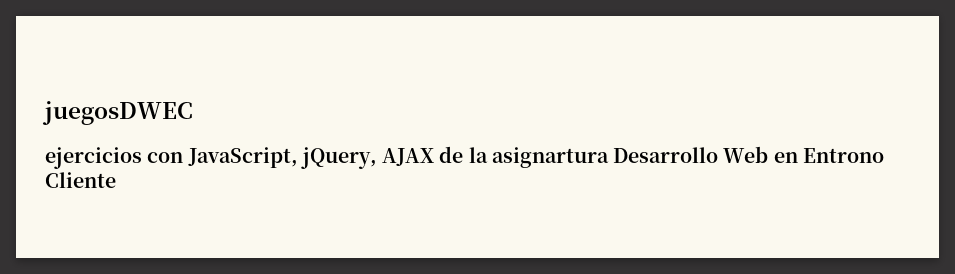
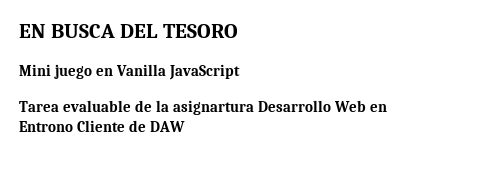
[42,101,193,125] [45,147,435,169] juegosDWEC // ejercicios con JavaScript, jQuery, AJAX -> [19,24,238,38] [19,64,241,80] [19,100,132,112] EN BUSCA DEL TESORO // Mini juego en Vanilla JavaScript // Tarea evaluable
(116, 180) none -> [129,120,186,132] de DAW

